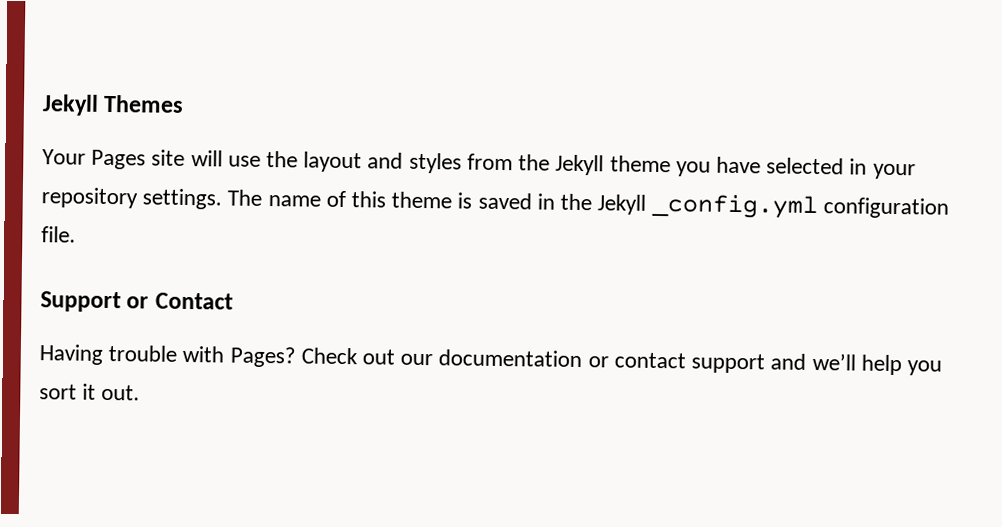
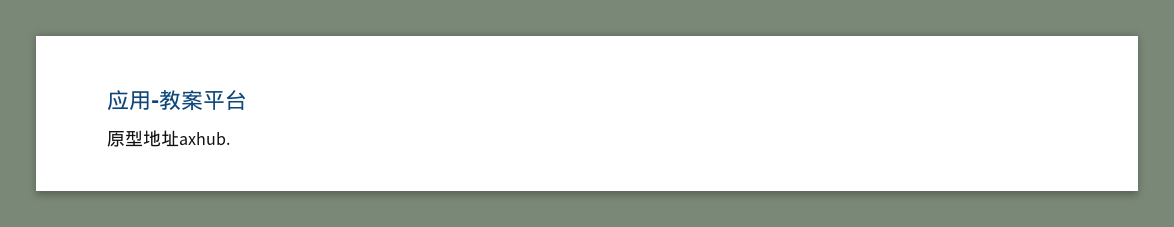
[42,94,185,116] [42,149,916,180] [41,187,949,220] [41,226,76,243] [40,291,233,313] [39,344,942,376] [39,383,141,401] Jekyll Themes // Your Pages site will use the layout and styles from the Jekyll theme you have selected in your repository settings. The name of this theme is saved in the Jekyll _config.yml configuration file. // Support or Contact // Having trouble with Pages? Check out our documentation or contact support and we’ll help you sort it out. -> [107,90,247,111] [107,130,230,147] 应用-教案平台 // 原型地址axhub.

